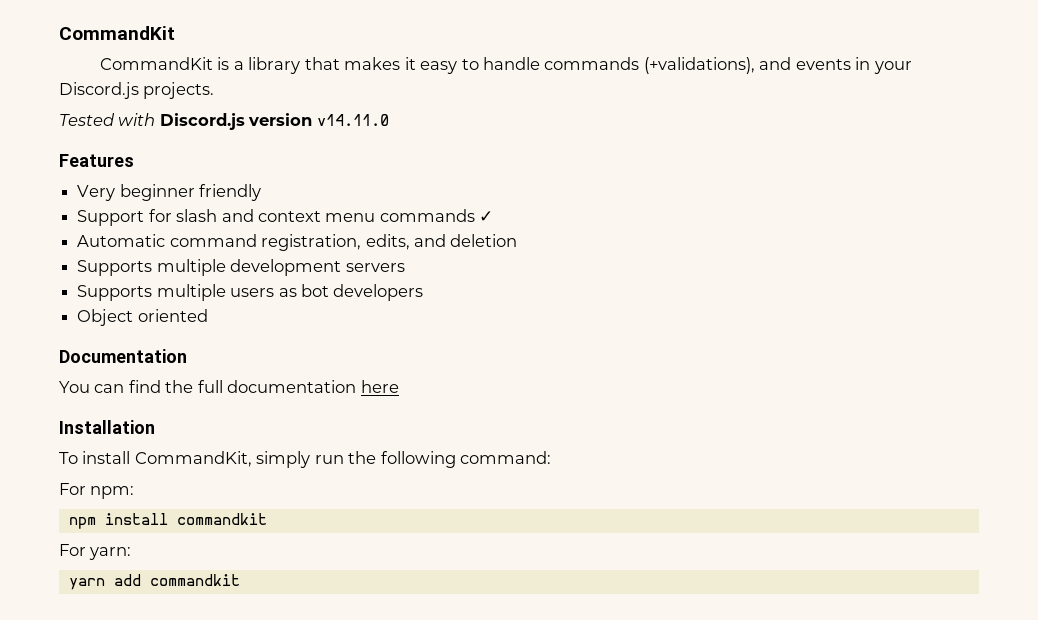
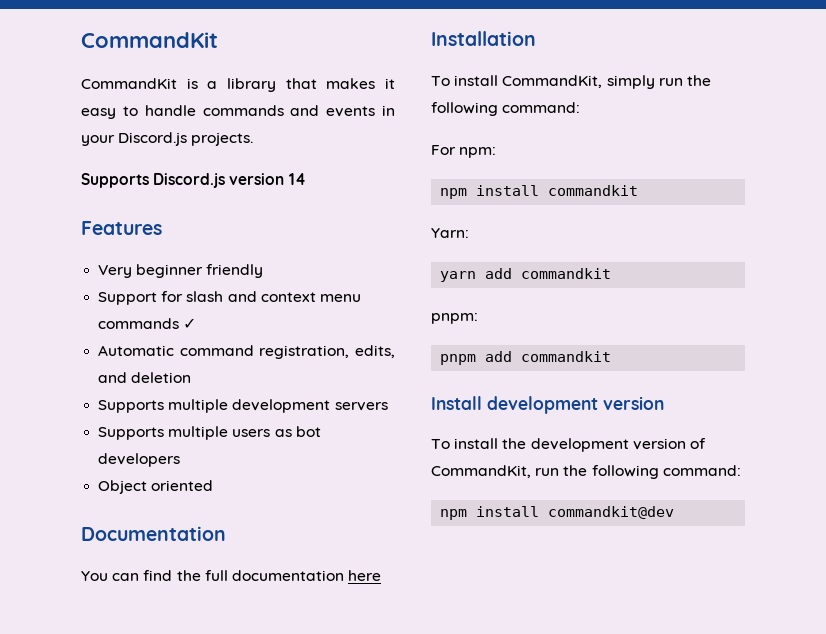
[643,57,755,74] (+validations), -> (284, 110) none
[59,113,156,126] Tested with -> [81,173,149,188] Supports
[316,114,389,126] v14.11.0 -> [288,173,306,185] 14
[59,544,132,560] For yarn: -> [431,228,469,238] Yarn:
(240, 580) none -> [431,313,478,324] [440,351,612,365] [431,396,664,414] [431,438,706,452] [431,465,741,479] [440,506,675,520] // pnpm: // pnpm add commandkit // Install development version // To install the development version of CommandKit, run the following command: // npm install commandkit@dev

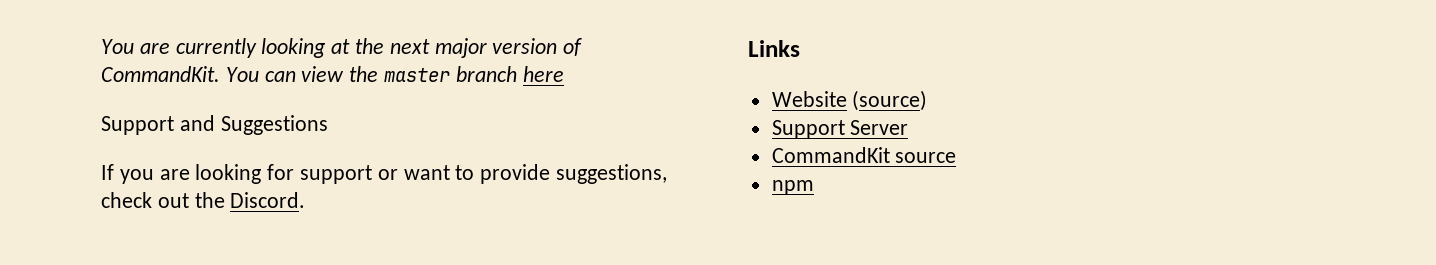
[81,32,218,48] [81,78,395,92] [81,105,395,119] [81,132,254,146] [81,173,306,188] [81,221,162,235] [98,264,264,278] [98,291,361,305] [98,318,197,329] [98,345,395,359] [98,372,192,383] [98,399,388,413] [98,426,321,440] [98,453,181,467] [98,480,214,494] [81,526,226,541] [81,570,382,581] [431,31,536,46] [431,75,711,89] [431,102,581,116] [431,145,497,158] [440,185,639,199] [431,228,469,238] [440,268,612,282] [431,313,478,324] [440,351,612,365] [431,396,664,414] [431,438,706,452] [431,465,741,479] [440,506,675,520] CommandKit // CommandKit is a library that makes it easy to handle commands and events in your Discord.js projects. // Supports Discord.js version 14 // Features // Very beginner friendly // Support for slash and context menu commands ✓ // Automatic command registration, edits, and deletion // Supports multiple development servers // Supports multiple users as bot developers // Object oriented // Documentation // You can find the full documentation here // Installation // To install CommandKit, simply run the following command: // For npm: // npm install commandkit // Yarn: // yarn add commandkit // pnpm: // pnpm add commandkit // Install development version // To install the development version of CommandKit, run the following command: // npm install commandkit@dev -> [101,38,583,58] [101,66,564,82] [101,115,328,135] [101,164,668,184] [101,192,306,208] [748,40,800,57] [771,90,928,111] [771,120,909,139] [771,147,957,163] [771,180,814,195] You are currently looking at the next major version of CommandKit. You can view the master branch here // Support and Suggestions // If you are looking for support or want to provide suggestions, check out the Discord. // Links // Website (source) // Support Server // CommandKit source // npm

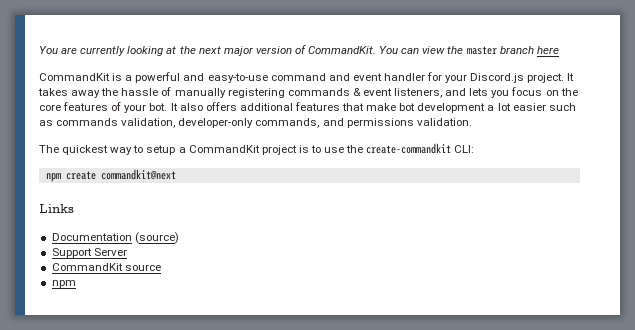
[101,115,328,135] [101,164,668,184] [101,192,306,208] Support and Suggestions // If you are looking for support or want to provide suggestions, check out the Discord. -> [39,72,575,83] [38,87,578,98] [39,102,576,113] [39,118,472,128] [39,143,475,155] [45,169,176,182] CommandKit is a powerful and easy-to-use command and event handler for your Discord.js project. It takes away the hassle of manually registering commands & event listeners, and lets you focus on the core features of your bot. It also offers additional features that make bot development a lot easier such as commands validation, developer-only commands, and permissions validation. // The quickest way to setup a CommandKit project is to use the create-commandkit CLI: // npm create commandkit@next
[771,91,847,107] Website -> [51,233,132,241] Documentation

